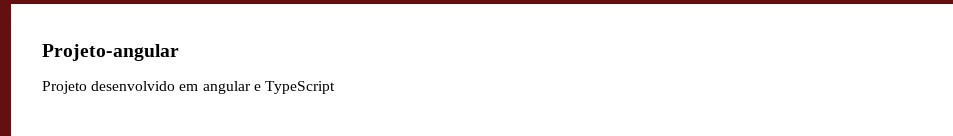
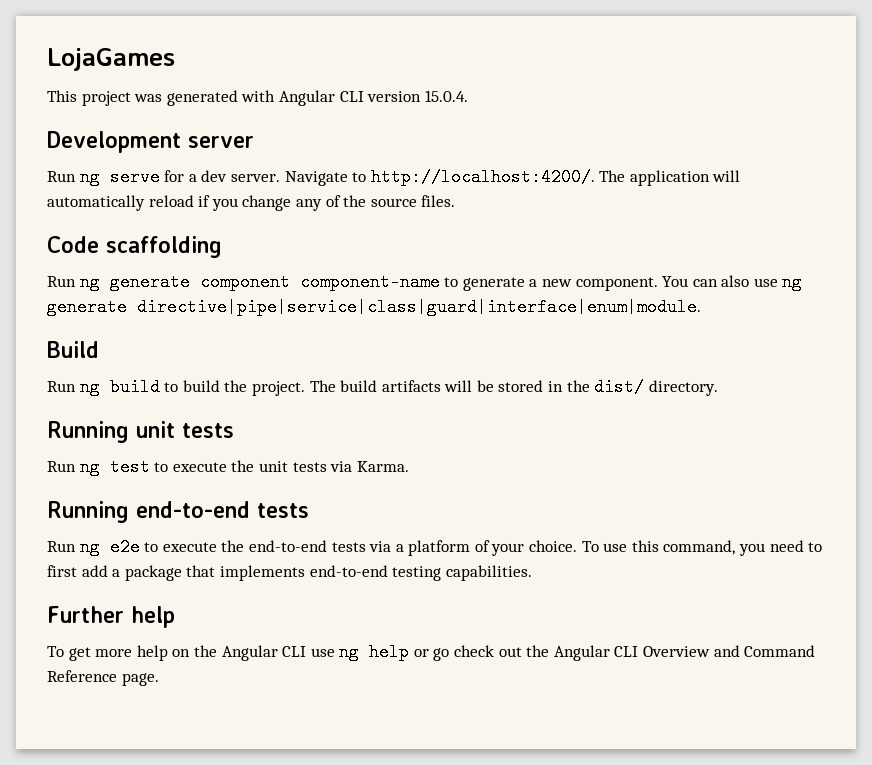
[42,44,179,61] [42,81,335,94] Projeto-angular // Projeto desenvolvido em angular e TypeScript -> [47,48,175,71] [47,90,468,106] [47,131,254,153] [47,168,741,186] [47,195,456,211] [47,236,222,258] [47,273,803,291] [47,298,701,316] [47,341,99,358] [47,378,718,396] [47,421,234,443] [47,458,409,476] [47,501,309,523] [47,538,823,556] [47,565,532,581] [47,606,175,628] [47,643,816,661] [47,670,159,686] LojaGames // This project was generated with Angular CLI version 15.0.4. // Development server // Run ng serve for a dev server. Navigate to http://localhost:4200/. The application will automatically reload if you change any of the source files. // Code scaffolding // Run ng generate component component-name to generate a new component. You can also use ng generate directive|pipe|service|class|guard|interface|enum|module. // Build // Run ng build to build the project. The build artifacts will be stored in the dist/ directory. // Running unit tests // Run ng test to execute the unit tests via Karma. // Running end-to-end tests // Run ng e2e to execute the end-to-end tests via a platform of your choice. To use this command, you need to first add a package that implements end-to-end testing capabilities. // Further help // To get more help on the Angular CLI use ng help or go check out the Angular CLI Overview and Command Reference page.

